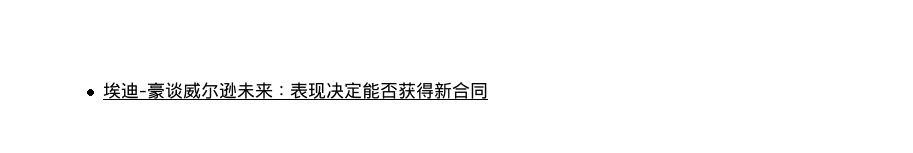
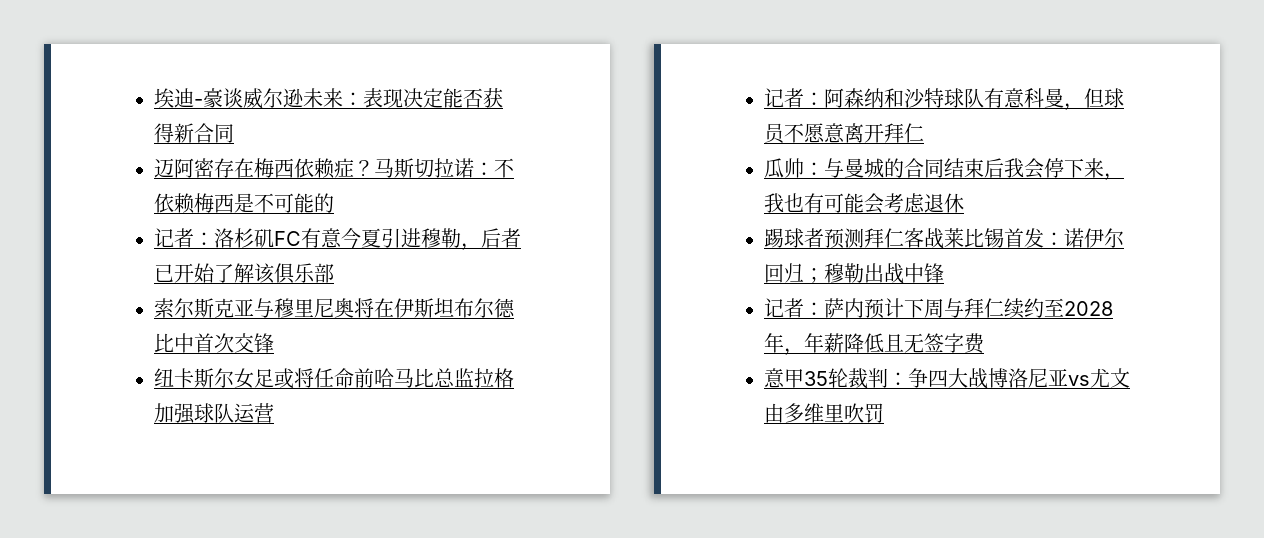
(488, 91) none -> [154,158,514,179] [154,193,334,214] [154,228,521,251] [154,263,334,284] [154,298,515,318] [154,333,274,353] [154,368,514,389] [154,403,274,424] [764,88,1124,111] [764,123,924,144] [764,158,1124,181] [764,193,964,214] [764,228,1124,249] [764,263,944,284] [764,298,1113,319] [764,333,985,356] [764,368,1130,389] [764,403,884,423] // 迈阿密存在梅西依赖症？马斯切拉诺：不依赖梅西是不可能的 // 记者：洛杉矶FC有意今夏引进穆勒，后者已开始了解该俱乐部 // 索尔斯克亚与穆里尼奥将在伊斯坦布尔德比中首次交锋 // 纽卡斯尔女足或将任命前哈马比总监拉格加强球队运营 // 记者：阿森纳和沙特球队有意科曼，但球员不愿意离开拜仁 // 瓜帅：与曼城的合同结束后我会停下来，我也有可能会考虑退休 // 踢球者预测拜仁客战莱比锡首发：诺伊尔回归；穆勒出战中锋 // 记者：萨内预计下周与拜仁续约至2028年，年薪降低且无签字费 // 意甲35轮裁判：争四大战博洛尼亚vs尤文由多维里吹罚

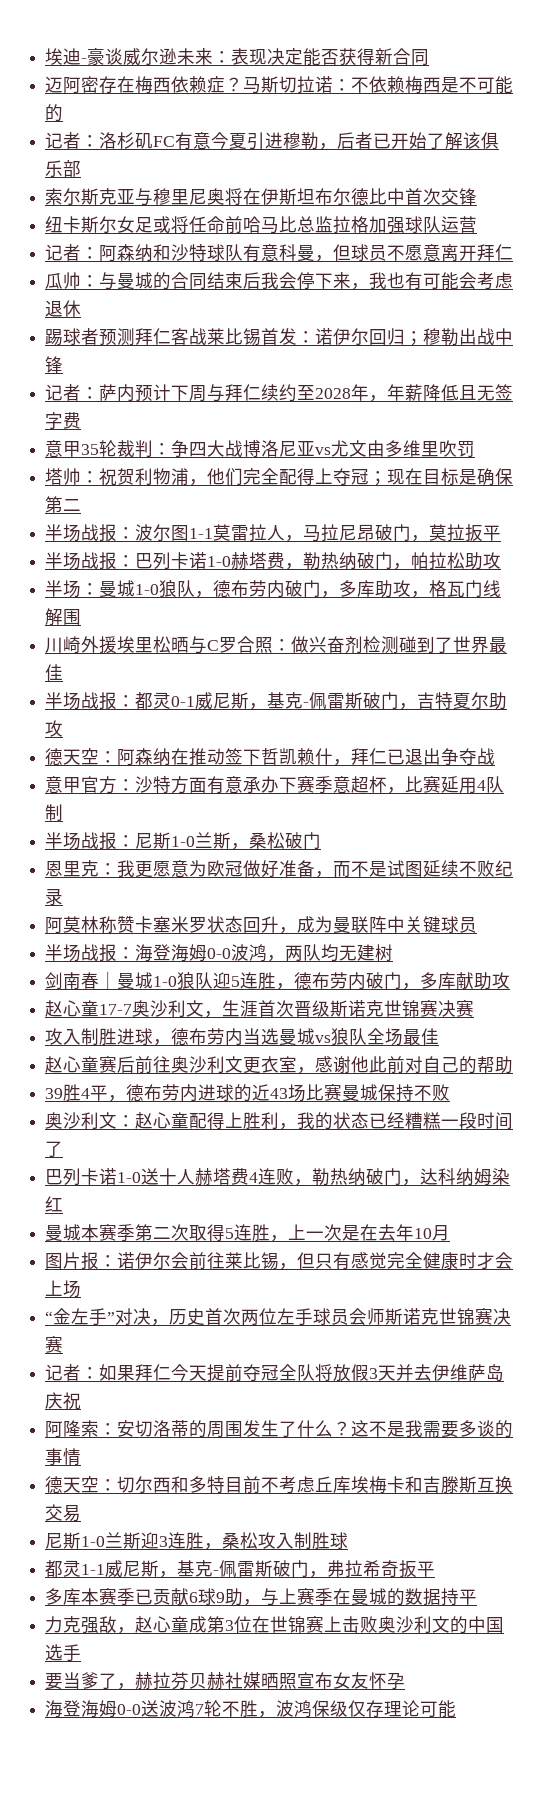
(884, 413) none -> [45,468,514,486] [45,496,82,513] [45,524,502,542] [45,552,502,570] [45,580,502,598] [45,608,82,626] [45,636,508,654] [45,664,64,681] [45,692,508,710] [45,720,64,737] [45,748,496,766] [45,775,505,794] [45,804,64,821] [45,832,322,850] [45,860,514,878] [45,888,64,905] [45,916,478,934] [45,944,394,962] [45,971,511,990] [45,999,475,1018] [45,1028,440,1046] [45,1055,514,1074] [45,1083,451,1102] [45,1112,514,1130] [45,1141,64,1157] [45,1168,511,1186] [45,1196,64,1212] [45,1223,451,1242] [45,1252,514,1270] [45,1280,82,1298] [45,1307,512,1326] [45,1335,64,1353] [45,1364,505,1382] [45,1392,82,1410] [45,1420,514,1438] [45,1448,82,1466] [45,1476,514,1494] [45,1504,82,1522] [45,1532,349,1550] [45,1560,436,1578] [45,1587,478,1606] [45,1615,505,1634] [45,1644,82,1662] [45,1672,406,1690] [45,1700,457,1718] // 塔帅：祝贺利物浦，他们完全配得上夺冠；现在目标是确保第二 // 半场战报：波尔图1-1莫雷拉人，马拉尼昂破门，莫拉扳平 // 半场战报：巴列卡诺1-0赫塔费，勒热纳破门，帕拉松助攻 // 半场：曼城1-0狼队，德布劳内破门，多库助攻，格瓦门线解围 // 川崎外援埃里松晒与C罗合照：做兴奋剂检测碰到了世界最佳 // 半场战报：都灵0-1威尼斯，基克-佩雷斯破门，吉特夏尔助攻 // 德天空：阿森纳在推动签下哲凯赖什，拜仁已退出争夺战 // 意甲官方：沙特方面有意承办下赛季意超杯，比赛延用4队制 // 半场战报：尼斯1-0兰斯，桑松破门 // 恩里克：我更愿意为欧冠做好准备，而不是试图延续不败纪录 // 阿莫林称赞卡塞米罗状态回升，成为曼联阵中关键球员 // 半场战报：海登海姆0-0波鸿，两队均无建树 // 剑南春｜曼城1-0狼队迎5连胜，德布劳内破门，多库献助攻 // 赵心童17-7奥沙利文，生涯首次晋级斯诺克世锦赛决赛 // 攻入制胜进球，德布劳内当选曼城vs狼队全场最佳 // 赵心童赛后前往奥沙利文更衣室，感谢他此前对自己的帮助 // 39胜4平，德布劳内进球的近43场比赛曼城保持不败 // 奥沙利文：赵心童配得上胜利，我的状态已经糟糕一段时间了 // 巴列卡诺1-0送十人赫塔费4连败，勒热纳破门，达科纳姆染红 // 曼城本赛季第二次取得5连胜，上一次是在去年10月 // 图片报：诺伊尔会前往莱比锡，但只有感觉完全健康时才会上场 // “金左手”对决，历史首次两位左手球员会师斯诺克世锦赛决赛 // 记者：如果拜仁今天提前夺冠全队将放假3天并去伊维萨岛庆祝 // 阿隆索：安切洛蒂的周围发生了什么？这不是我需要多谈的事情 // 德天空：切尔西和多特目前不考虑丘库埃梅卡和吉滕斯互换交易 // 尼斯1-0兰斯迎3连胜，桑松攻入制胜球 // 都灵1-1威尼斯，基克-佩雷斯破门，弗拉希奇扳平 // 多库本赛季已贡献6球9助，与上赛季在曼城的数据持平 // 力克强敌，赵心童成第3位在世锦赛上击败奥沙利文的中国选手 // 要当爹了，赫拉芬贝赫社媒晒照宣布女友怀孕 // 海登海姆0-0送波鸿7轮不胜，波鸿保级仅存理论可能

